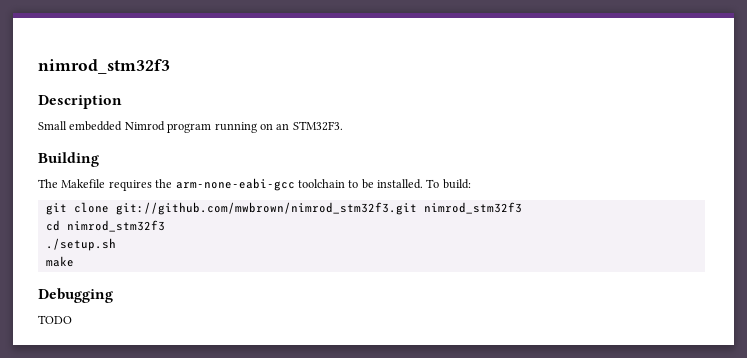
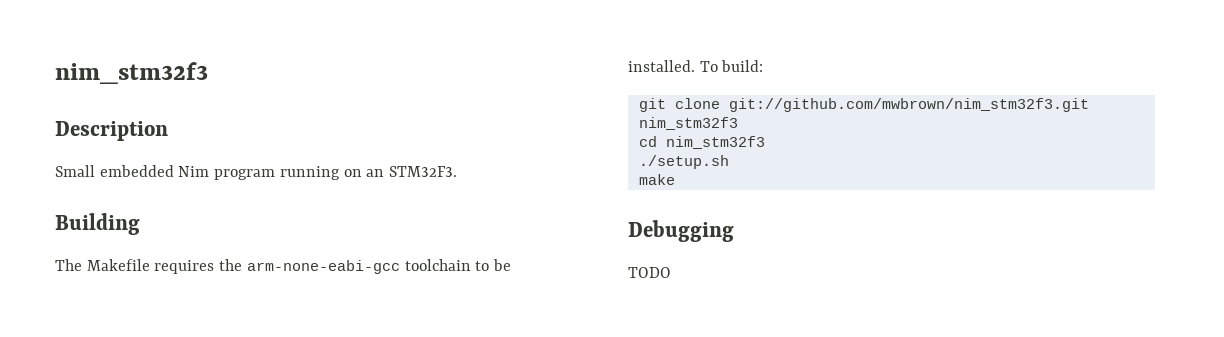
[38,59,170,74] nimrod_stm32f3 -> [55,62,208,84] nim_stm32f3
[124,121,165,131] Nimrod -> [178,166,210,177] Nim
[115,202,522,215] git://github.com/mwbrown/nimrod_stm32f3.git nimrod_stm32f3 -> [728,98,1089,112] [638,117,738,130] git://github.com/mwbrown/nim_stm32f3.git nim_stm32f3
[66,220,165,232] nimrod_stm32f3 -> [665,136,765,149] nim_stm32f3

